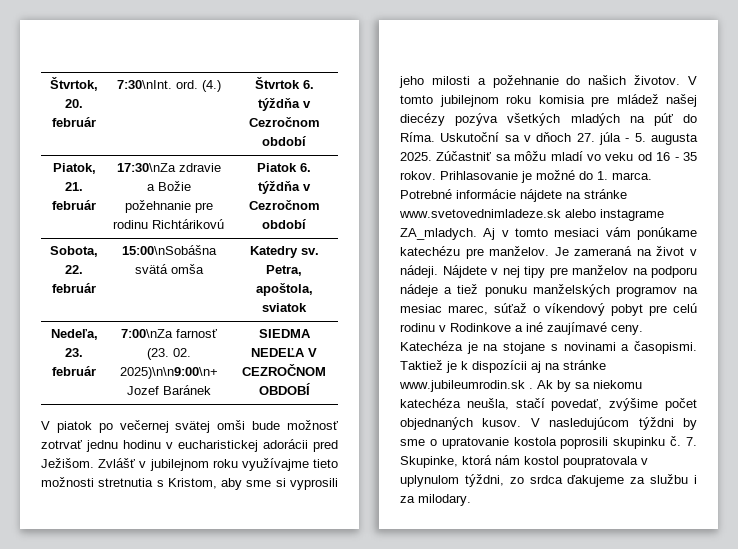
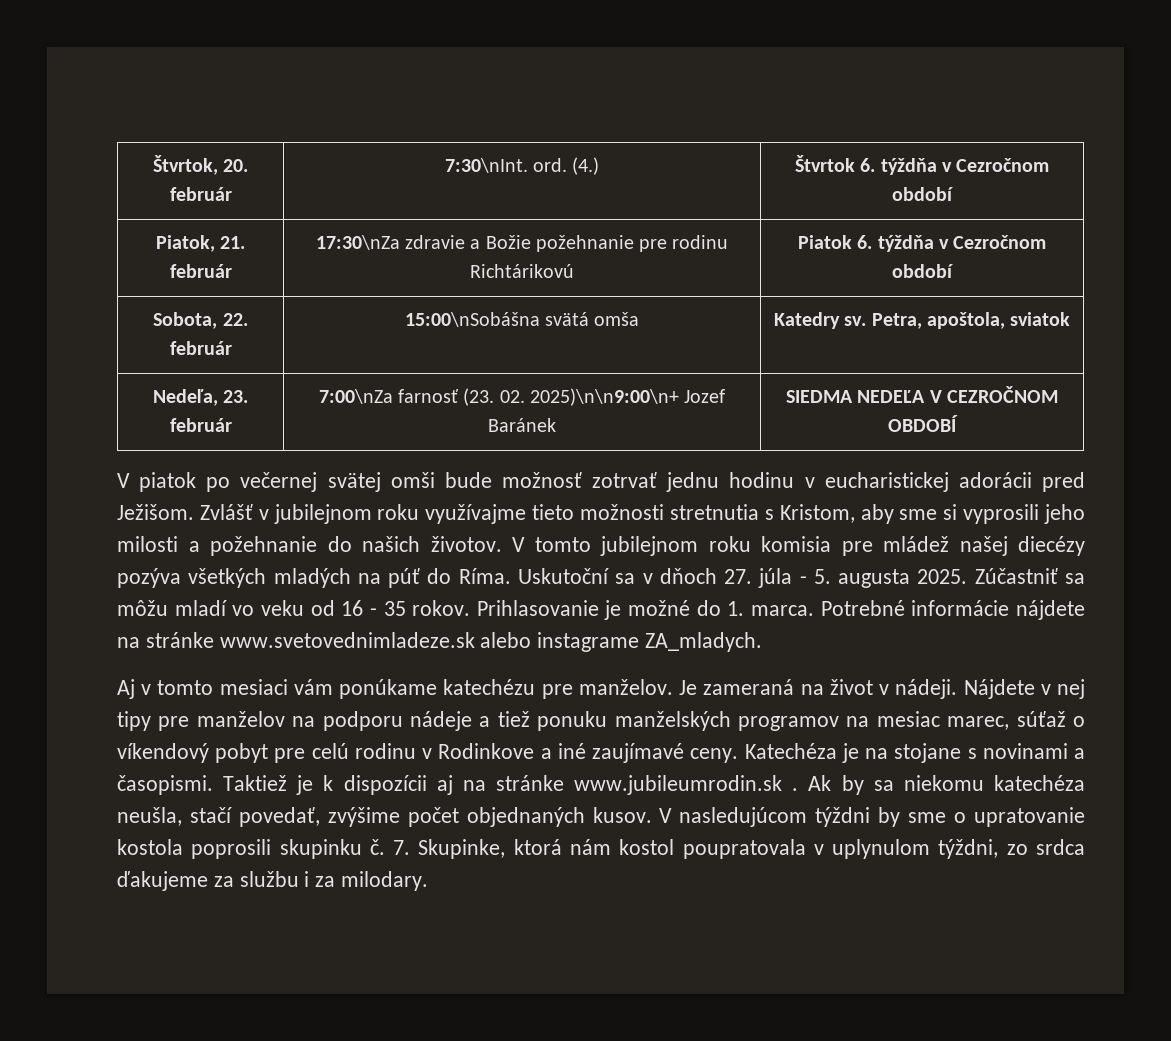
(477, 234) none -> (763, 642) //

